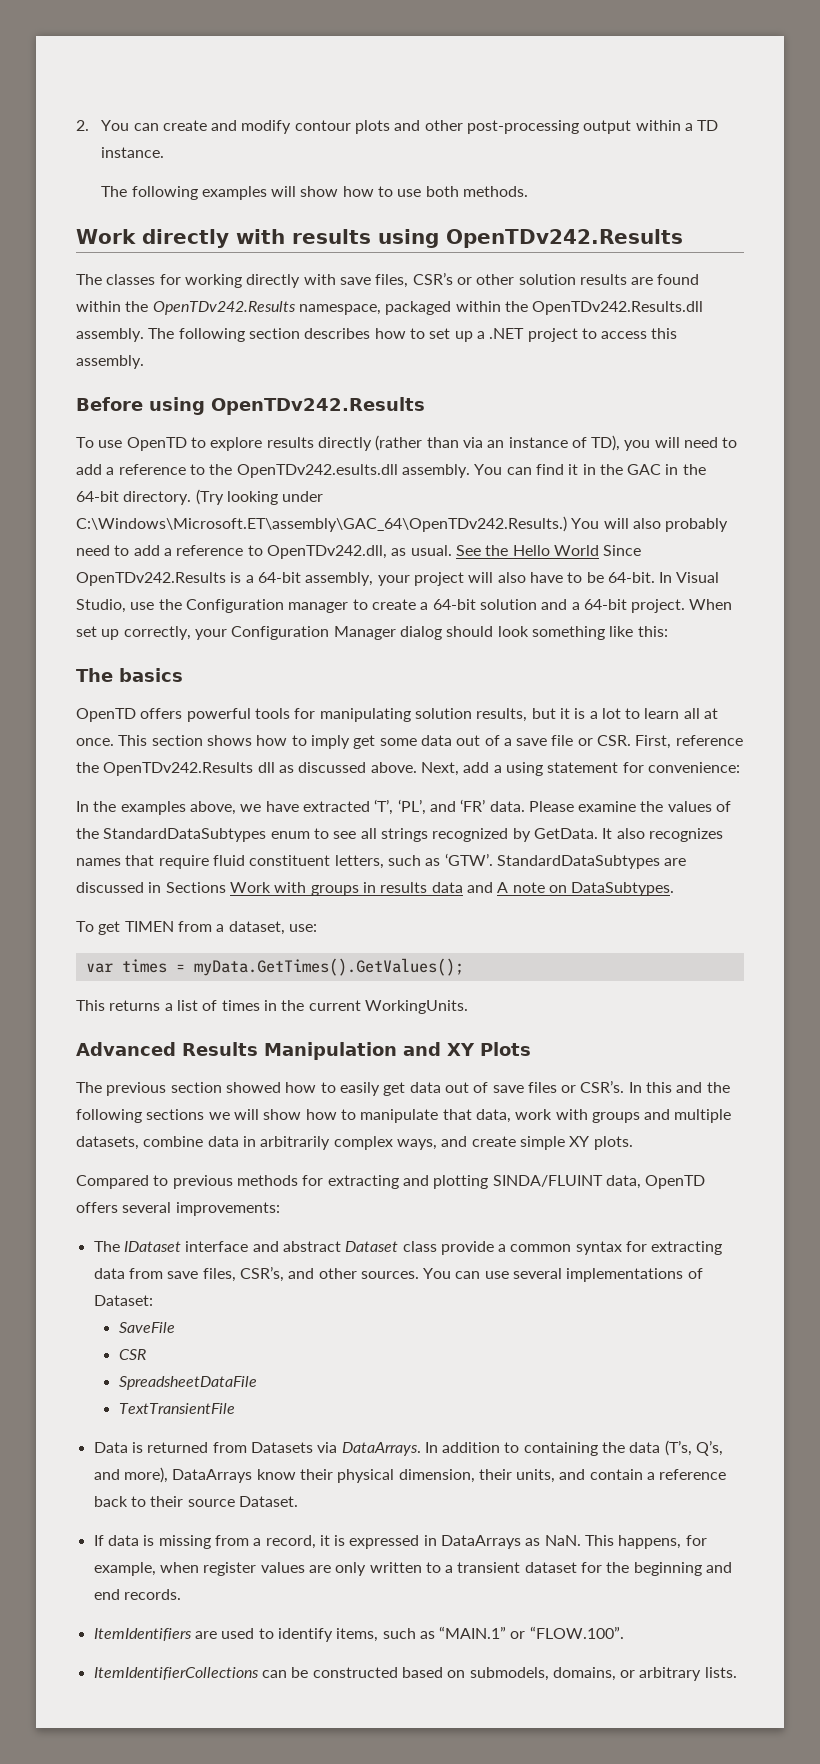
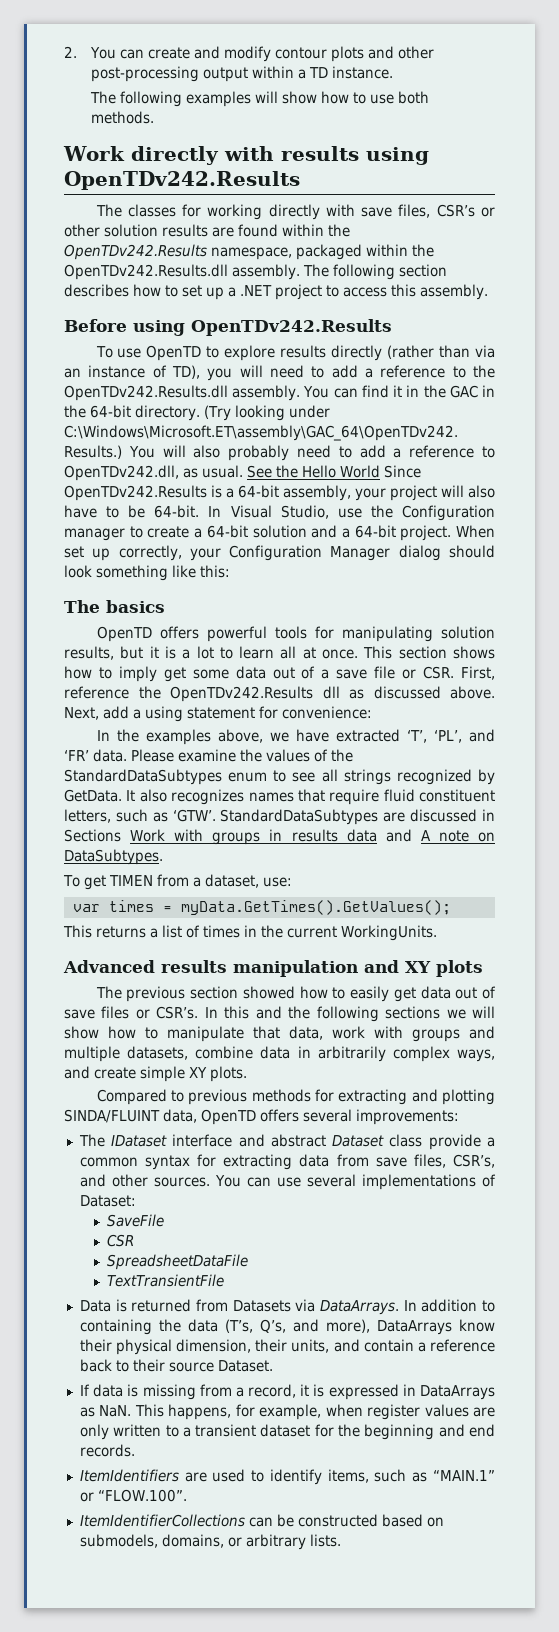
[236,464,398,478] OpenTDv242.esults.dll -> [64,385,228,401] OpenTDv242.Results.dll
[182,1042,397,1060] Results Manipulation -> [161,960,358,977] results manipulation
[480,1042,531,1056] Plots -> [436,960,483,977] plots

